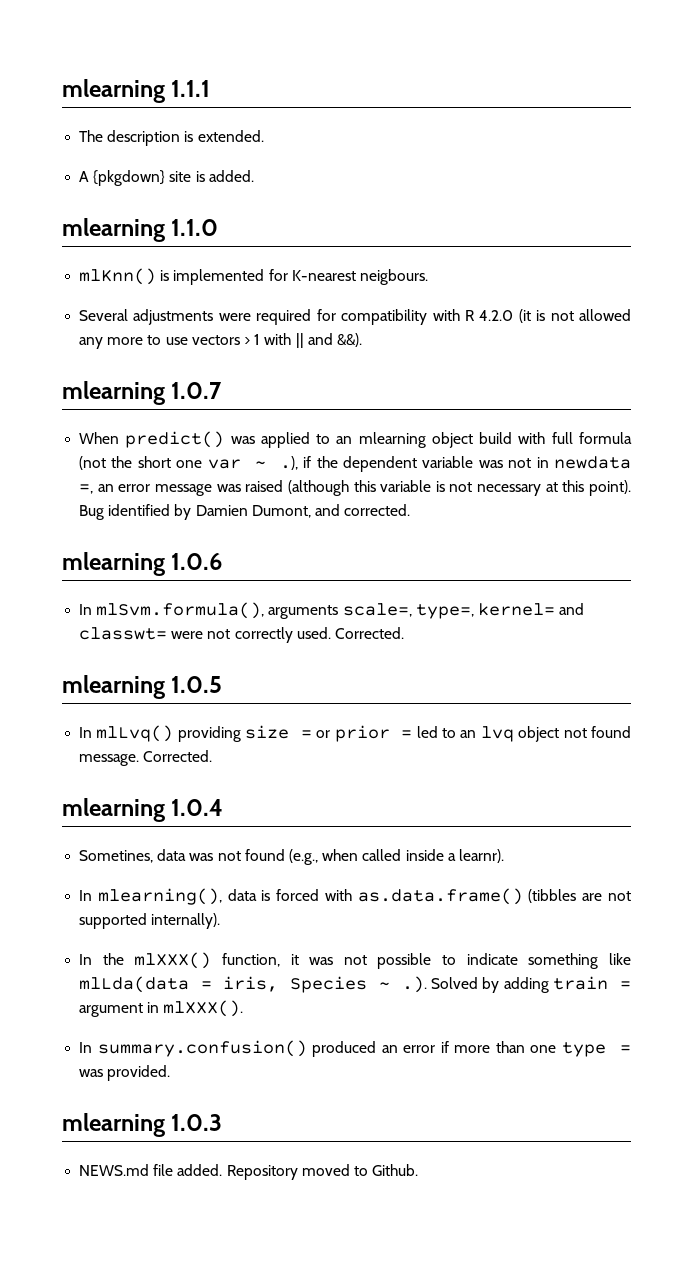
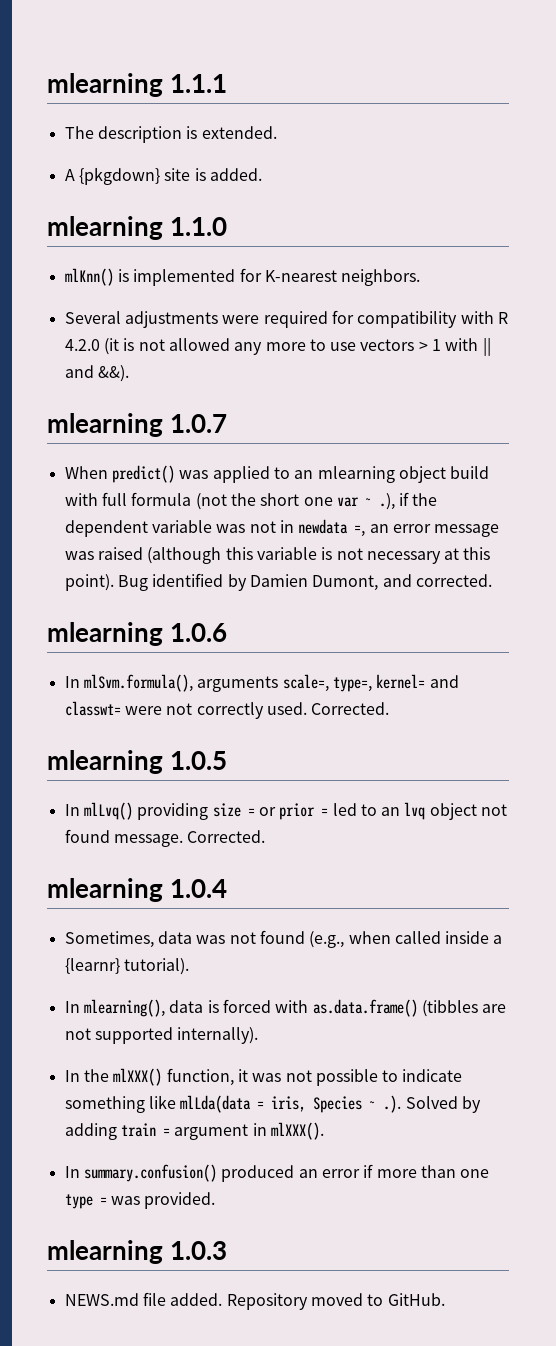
[359,269,428,285] neigbours. -> [341,269,421,286] neighbors.
[79,850,154,863] Sometines, -> [64,931,154,948] Sometimes,
[458,849,504,863] learnr). -> [64,958,189,975] {learnr} tutorial).
[372,1164,419,1176] Github. -> [387,1293,445,1306] GitHub.

